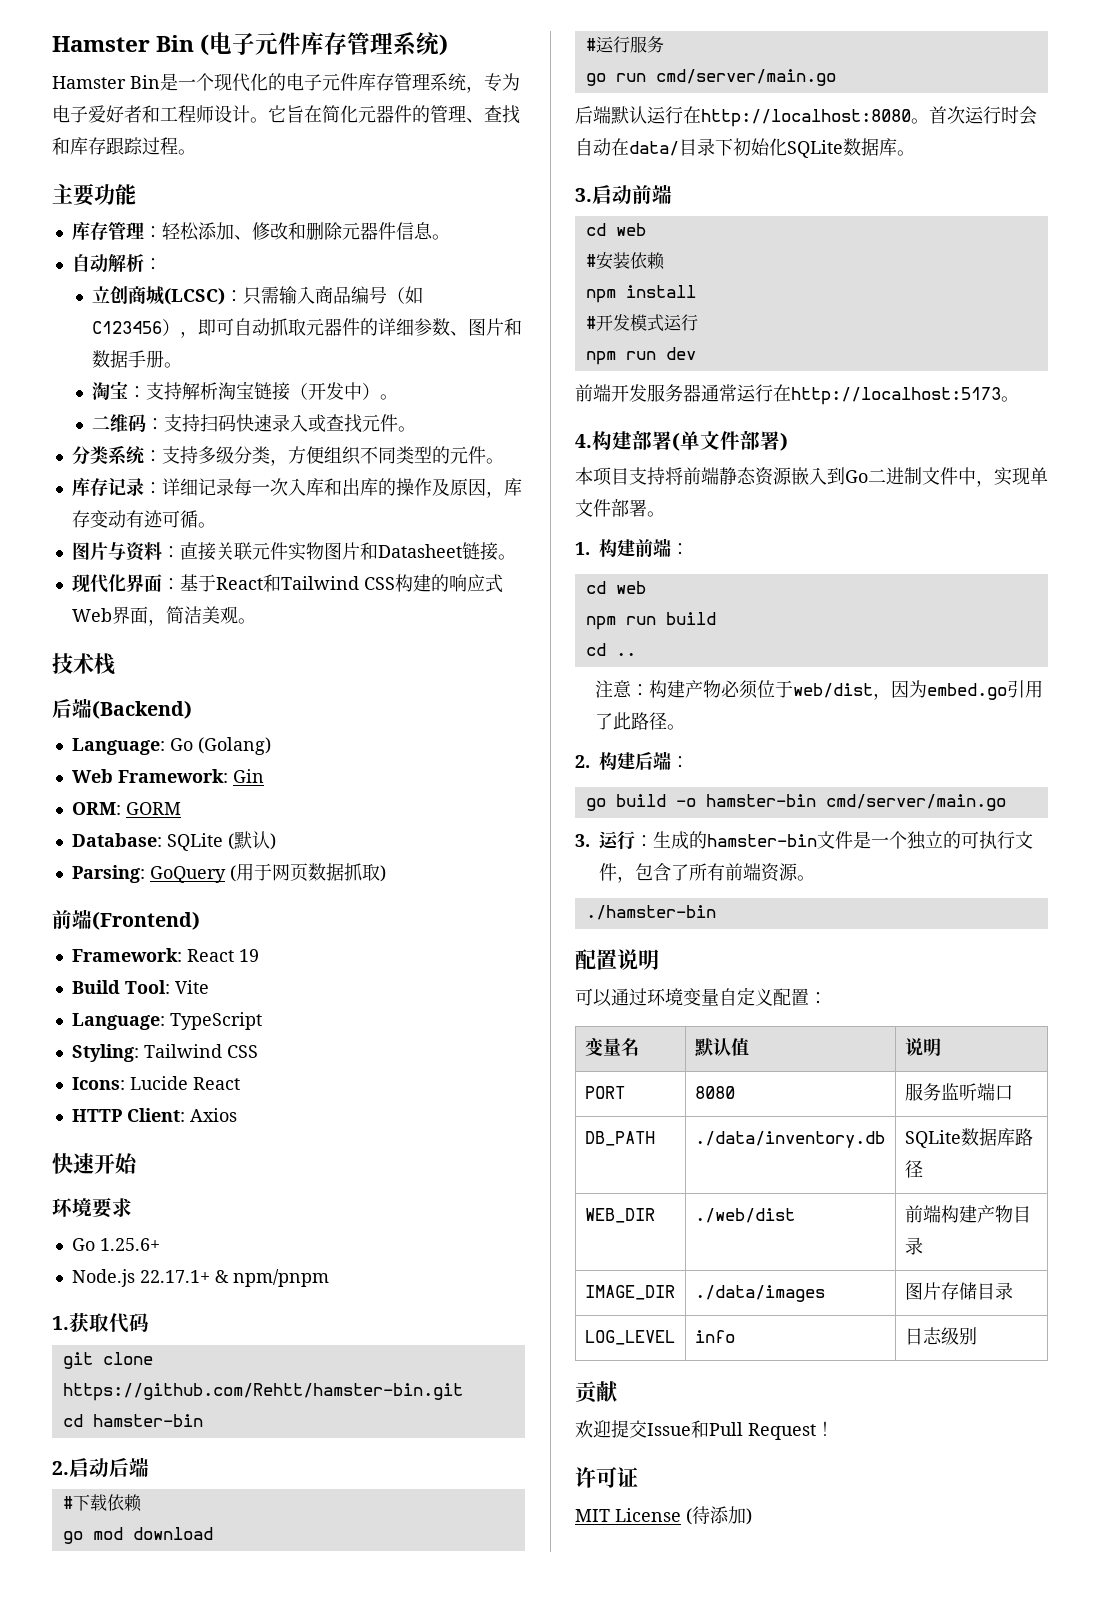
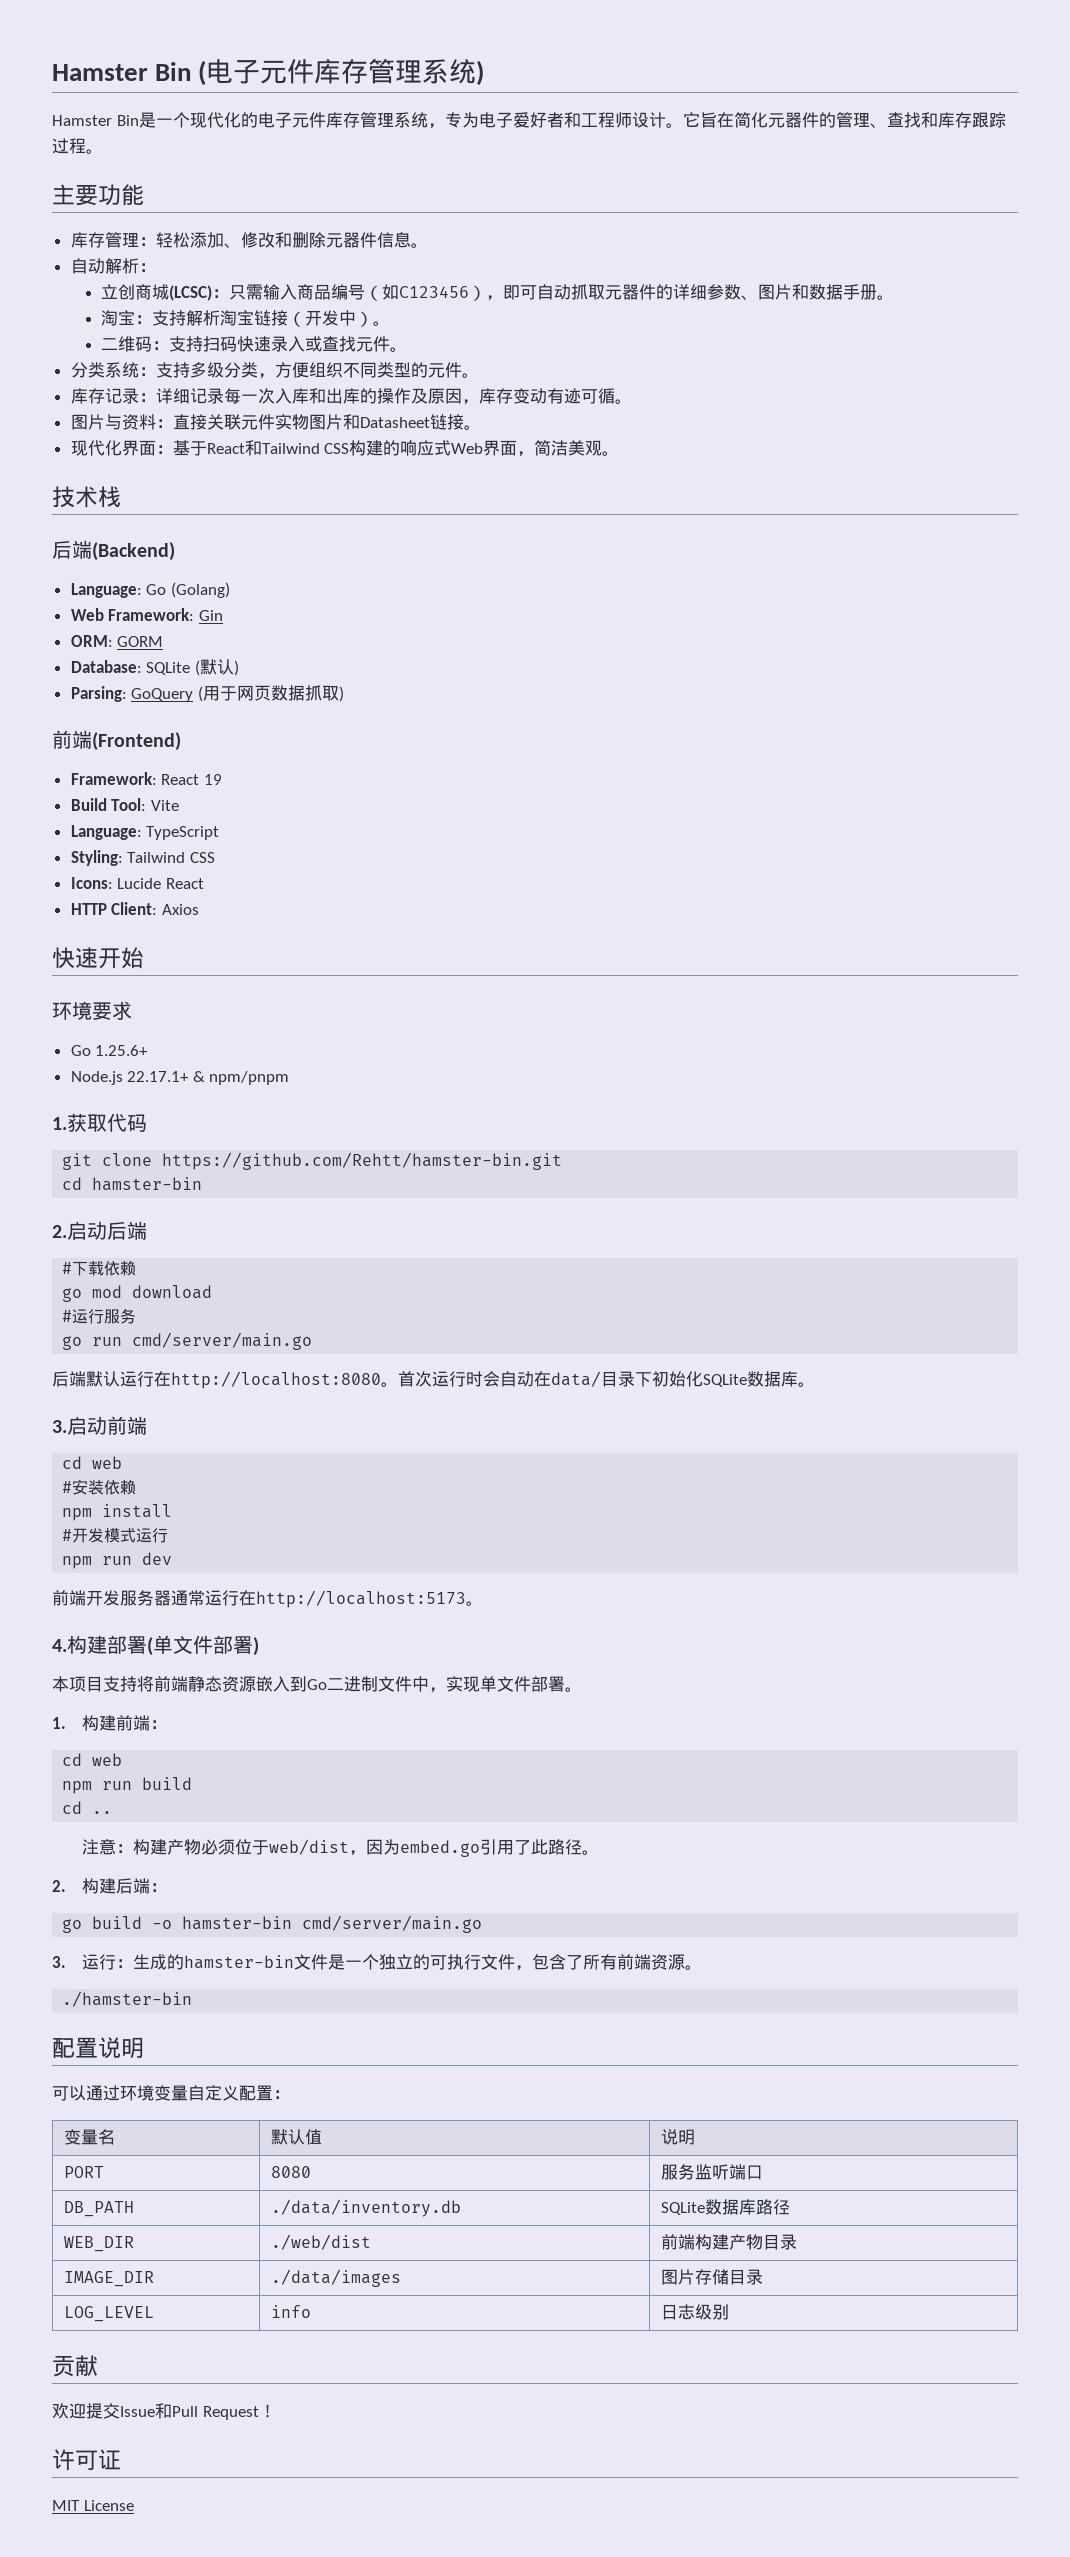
[686,1506,752,1525] (待添加) -> (134, 2505) none

